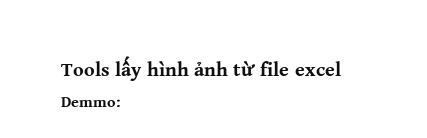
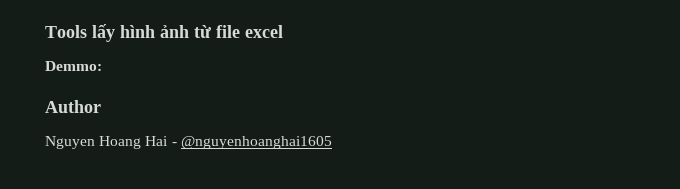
(121, 102) none -> [45,100,101,113] [45,136,332,149] // Author // Nguyen Hoang Hai - @nguyenhoanghai1605

